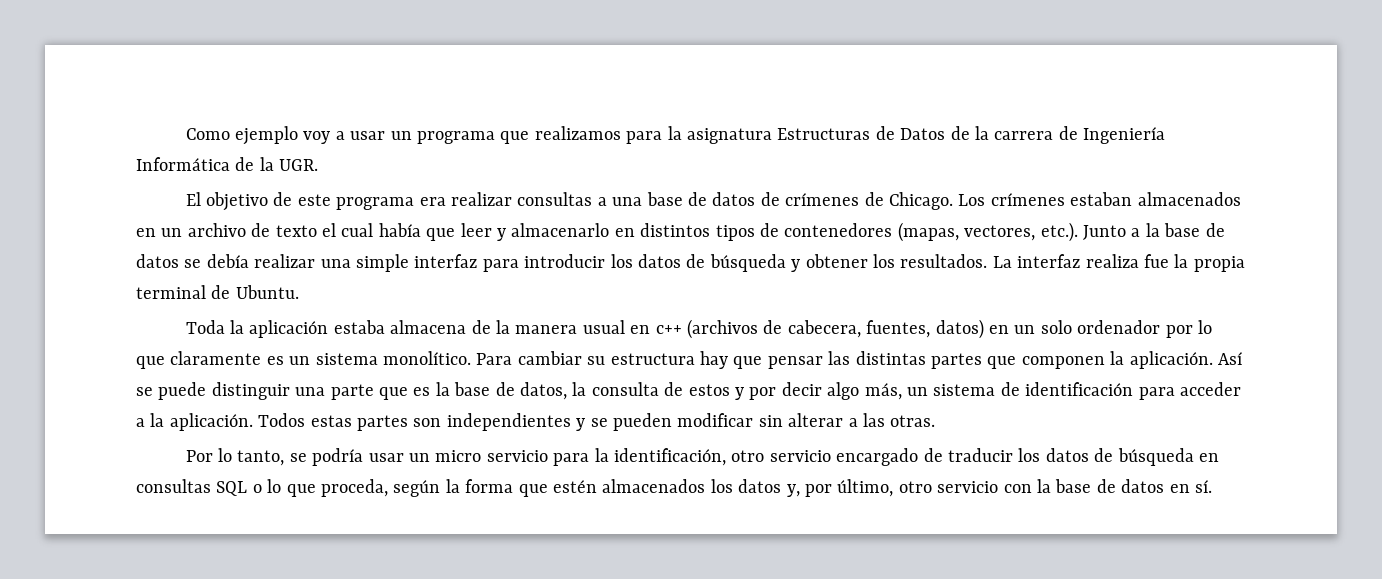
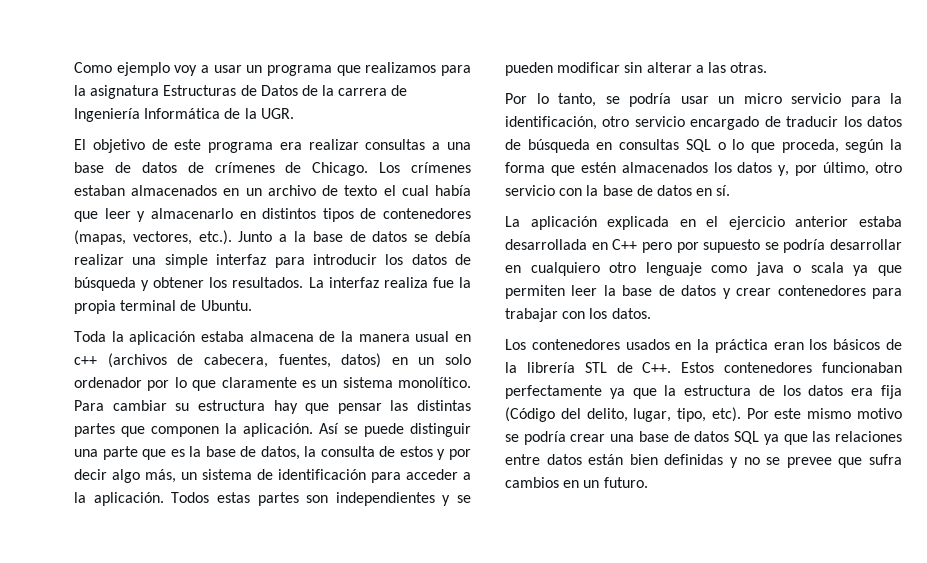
(1212, 486) none -> [505,216,902,230] [505,239,902,253] [505,262,902,276] [505,285,902,299] [505,308,651,322] [505,339,902,353] [505,362,902,373] [505,385,902,399] [505,407,902,422] [505,431,902,445] [505,454,902,468] [505,477,648,488] // La aplicación explicada en el ejercicio anterior estaba desarrollada en C++ pero por supuesto se podría desarrollar en cualquiero otro lenguaje como java o scala ya que permiten leer la base de datos y crear contenedores para trabajar con los datos. // Los contenedores usados en la práctica eran los básicos de la librería STL de C++. Estos contenedores funcionaban perfectamente ya que la estructura de los datos era fija (Código del delito, lugar, tipo, etc). Por este mismo motivo se podría crear una base de datos SQL ya que las relaciones entre datos están bien definidas y no se prevee que sufra cambios en un futuro.

